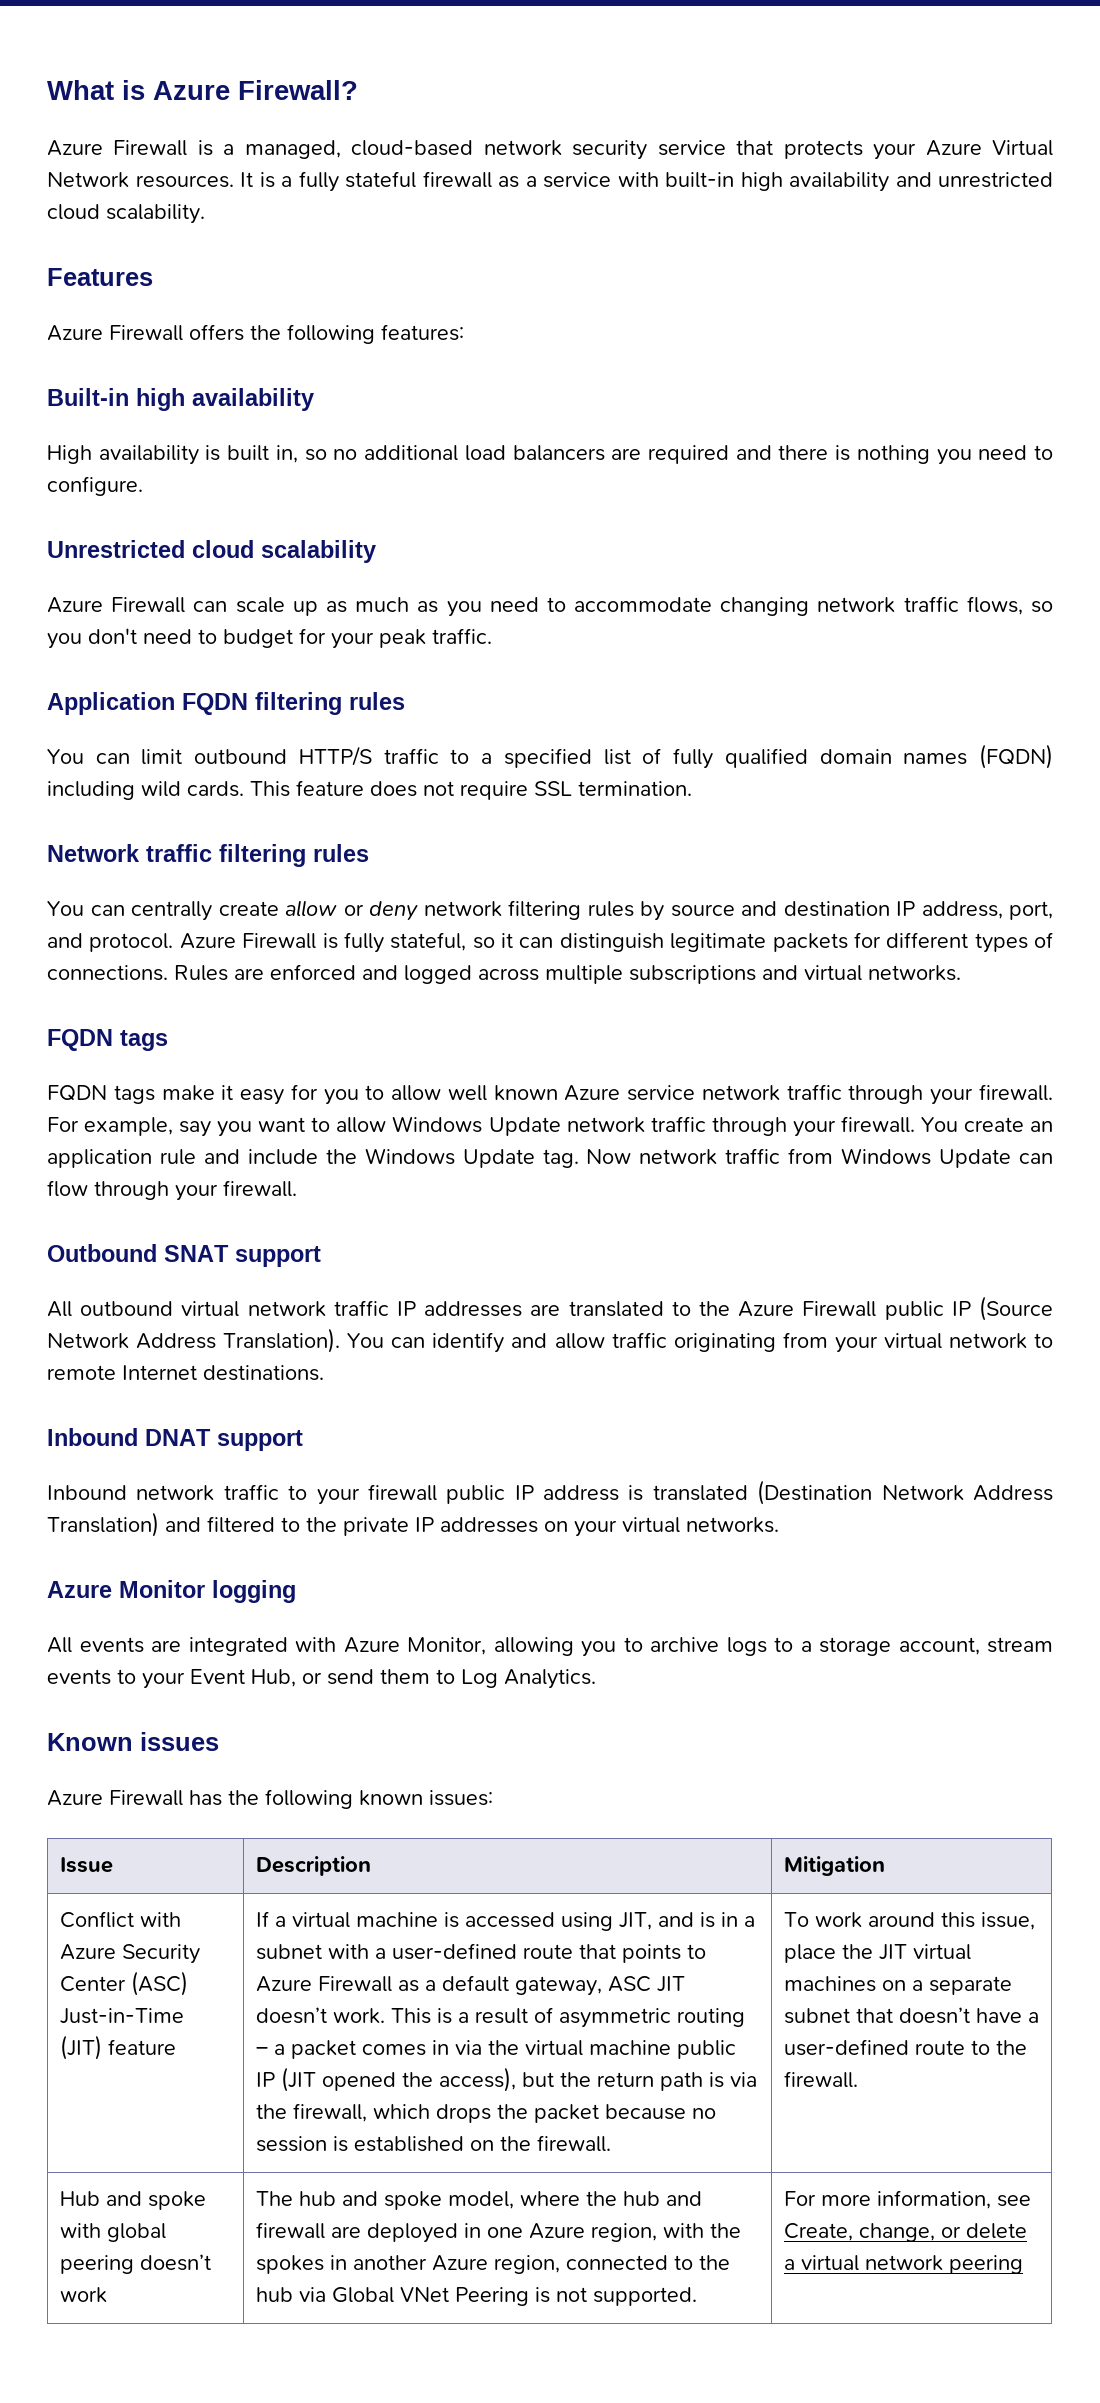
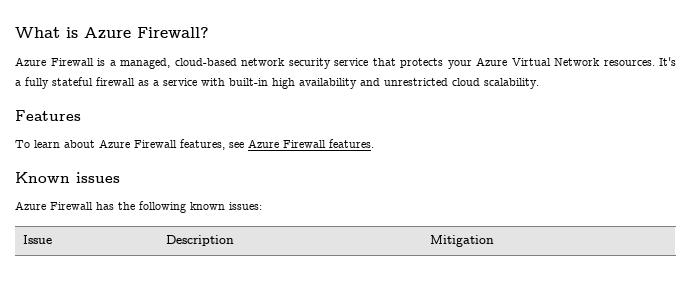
[240,172,275,188] It is -> [659,57,676,66] It's
[47,324,464,344] [47,388,314,411] [47,445,1053,465] [47,476,143,496] [47,540,376,563] [47,596,1053,617] [47,628,492,649] [47,692,405,715] [47,744,1054,769] [47,780,692,800] [47,844,369,867] [47,900,1053,921] [47,932,1053,953] [47,964,961,984] [47,1029,168,1051] [47,1084,1053,1105] [47,1116,1053,1137] [47,1148,1053,1168] [47,1180,297,1201] [47,1244,321,1267] [47,1296,1054,1321] [47,1328,1053,1353] [47,1365,324,1381] [47,1428,303,1451] [47,1480,1053,1505] [47,1512,779,1537] [47,1580,296,1603] [47,1637,1053,1657] [47,1669,596,1689] Azure Firewall offers the following features: // Built-in high availability // High availability is built in, so no additional load balancers are required and there is nothing you need to configure. // Unrestricted cloud scalability // Azure Firewall can scale up as much as you need to accommodate changing network traffic flows, so you don't need to budget for your peak traffic. // Application FQDN filtering rules // You can limit outbound HTTP/S traffic to a specified list of fully qualified domain names (FQDN) including wild cards. This feature does not require SSL termination. // Network traffic filtering rules // You can centrally create allow or deny network filtering rules by source and destination IP address, port, and protocol. Azure Firewall is fully stateful, so it can distinguish legitimate packets for different types of connections. Rules are enforced and logged across multiple subscriptions and virtual networks. // FQDN tags // FQDN tags make it easy for you to allow well known Azure service network traffic through your firewall. For example, say you want to allow Windows Update network traffic through your firewall. You create an application rule and include the Windows Update tag. Now network traffic from Windows Update can flow through your firewall. // Outbound SNAT support // All outbound virtual network traffic IP addresses are translated to the Azure Firewall public IP (Source Network Address Translation). You can identify and allow traffic originating from your virtual network to remote Internet destinations. // Inbound DNAT support // Inbound network traffic to your firewall public IP address is translated (Destination Network Address Translation) and filtered to the private IP addresses on your virtual networks. // Azure Monitor logging // All events are integrated with Azure Monitor, allowing you to archive logs to a storage account, stream events to your Event Hub, or send them to Log Analytics. -> [15,139,374,150] To learn about Azure Firewall features, see Azure Firewall features.
[59,1911,181,1928] [59,1944,200,1964] [59,1971,188,1996] [59,2008,184,2024] [59,2035,176,2060] [255,1911,755,1931] [255,1943,706,1963] [255,1975,685,1996] [255,2007,745,2028] [255,2040,736,2059] [255,2067,757,2092] [255,2103,716,2123] [255,2135,611,2152] [783,1912,1035,1930] [783,1944,971,1963] [783,1976,1012,1995] [783,2007,1039,2024] [783,2039,1027,2056] [783,2071,858,2088] [59,2191,206,2210] [59,2223,166,2242] [59,2254,211,2274] [59,2287,107,2303] [255,2191,702,2210] [255,2222,741,2243] [255,2255,730,2274] [255,2287,697,2306] [783,2190,1031,2209] [783,2223,1027,2242] [783,2255,1023,2274] // Conflict with Azure Security Center (ASC) Just-in-Time (JIT) feature | If a virtual machine is accessed using JIT, and is in a subnet with a user-defined route that points to Azure Firewall as a default gateway, ASC JIT doesn’t work. This is a result of asymmetric routing – a packet comes in via the virtual machine public IP (JIT opened the access), but the return path is via the firewall, which drops the packet because no session is established on the firewall. | To work around this issue, place the JIT virtual machines on a separate subnet that doesn’t have a user-defined route to the firewall. // Hub and spoke with global peering doesn’t work | The hub and spoke model, where the hub and firewall are deployed in one Azure region, with the spokes in another Azure region, connected to the hub via Global VNet Peering is not supported. | For more information, see Create, change, or delete a virtual network peering -> (495, 241) none

